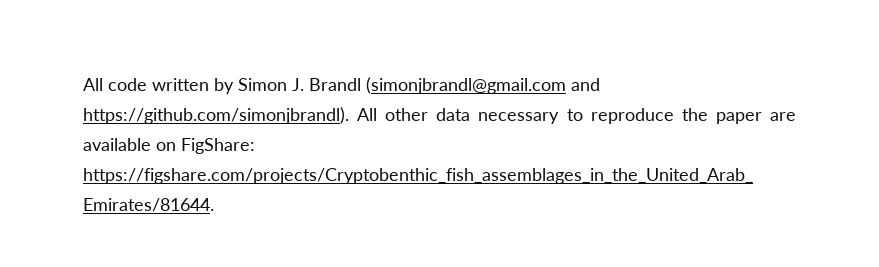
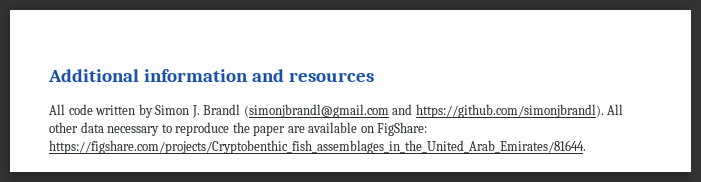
(83, 84) none -> [48,69,374,82] Additional information and resources //

